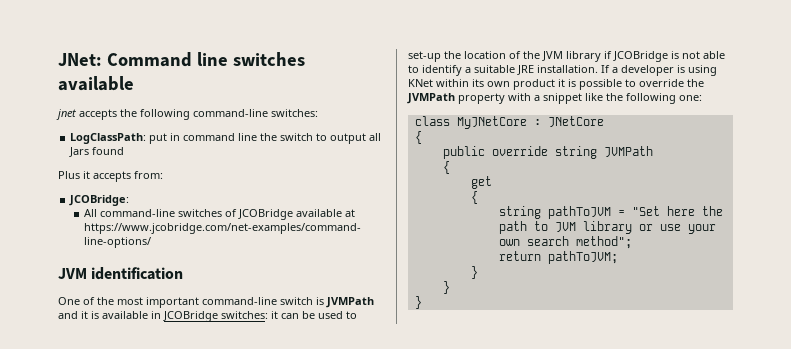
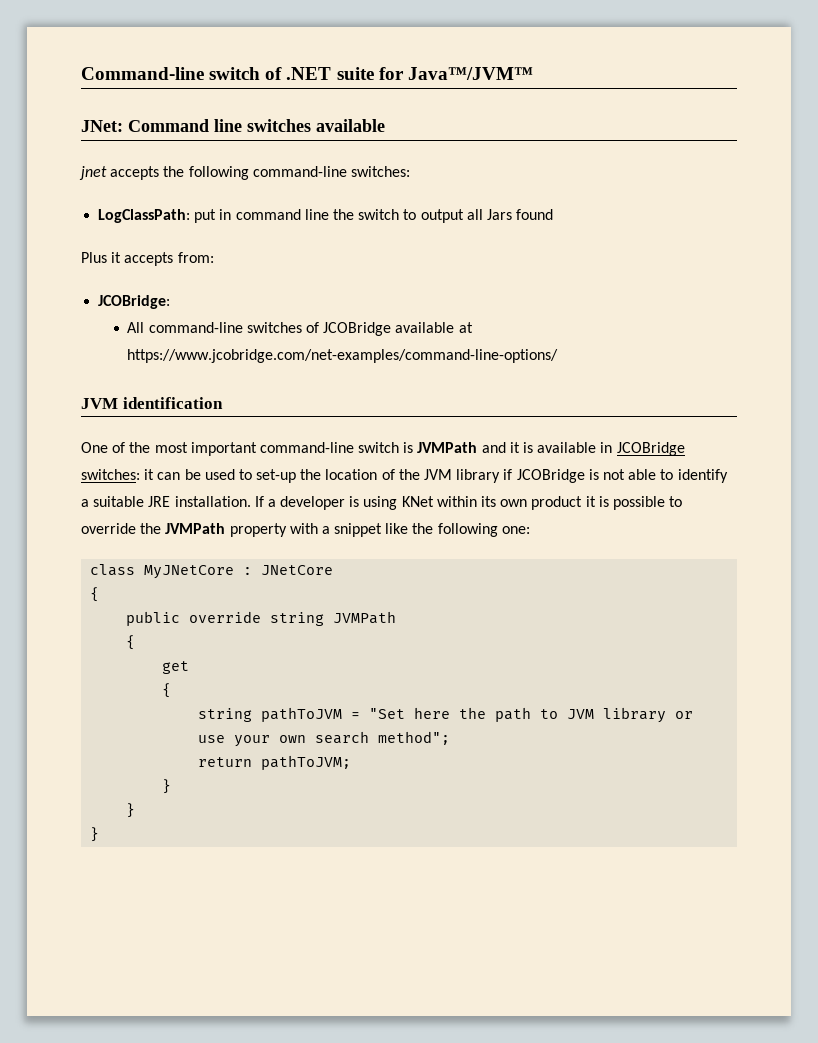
(58, 59) none -> [81,67,533,80] Command-line switch of .NET suite for Java™/JVM™ //

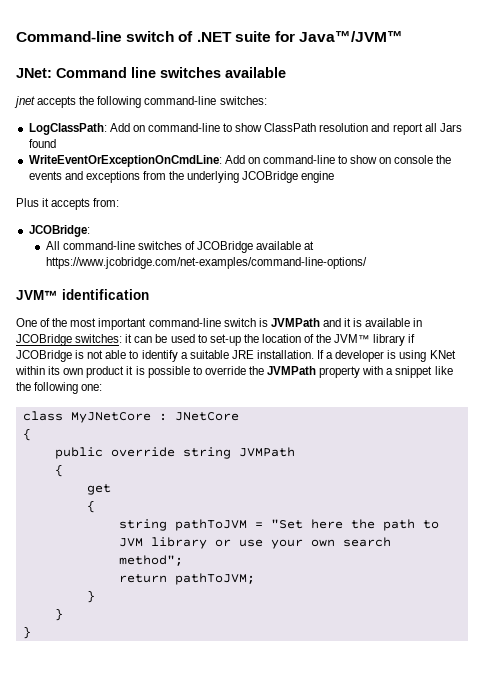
[194,209,554,223] put in command line the switch to output all Jars found -> [109,123,462,135] [28,139,56,148] [28,155,452,167] [28,171,335,183] Add on command-line to show ClassPath resolution and report all Jars found // WriteEventOrExceptionOnCmdLine: Add on command-line to show on console the events and exceptions from the underlying JCOBridge engine
[81,398,118,409] JVM -> [16,290,58,300] JVM™
[424,469,453,480] JVM -> [334,334,371,343] JVM™

